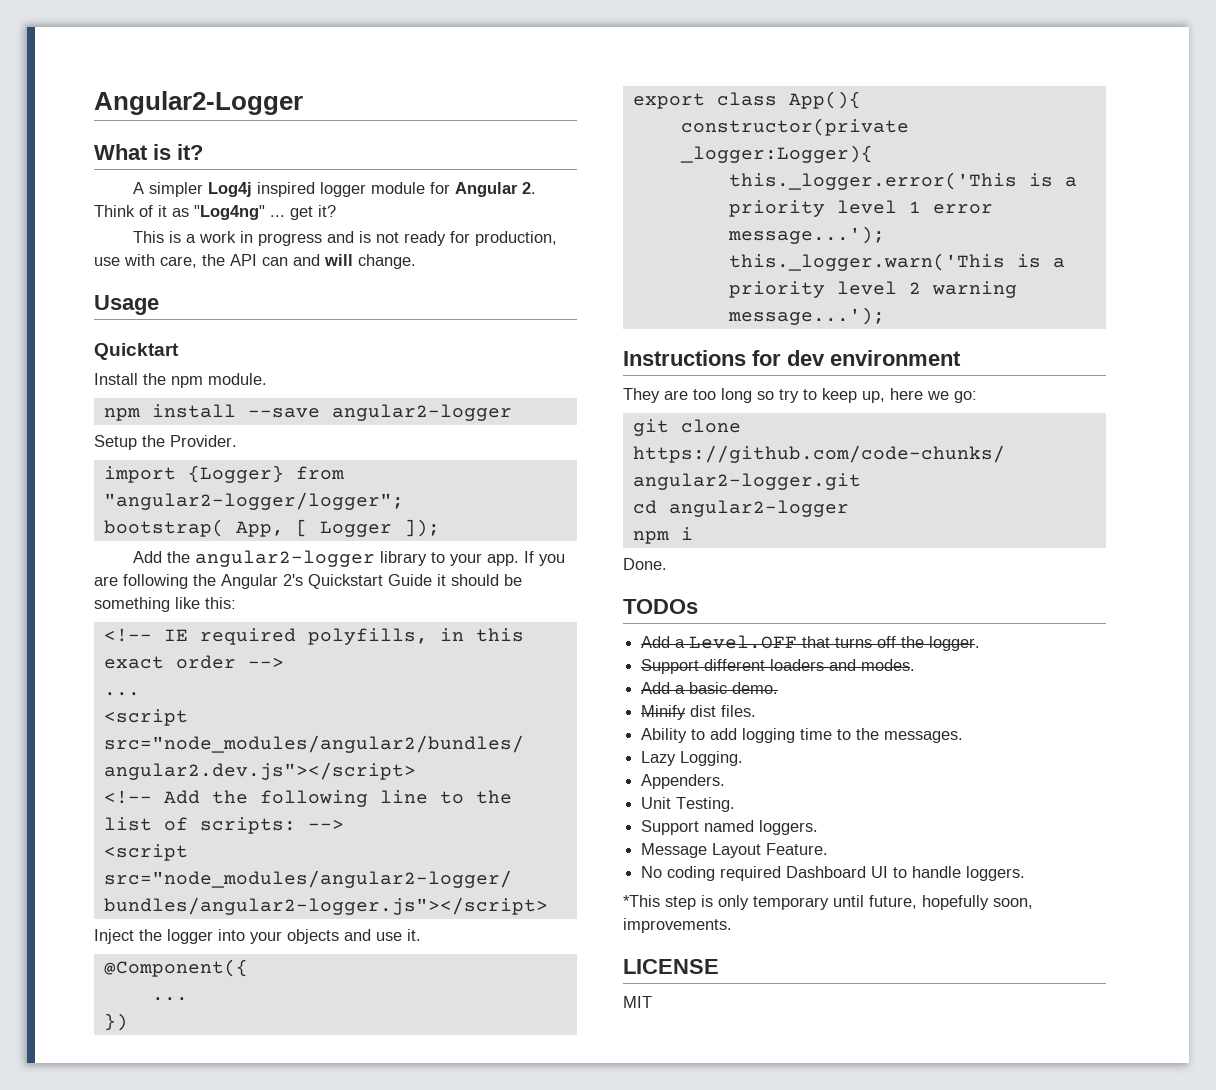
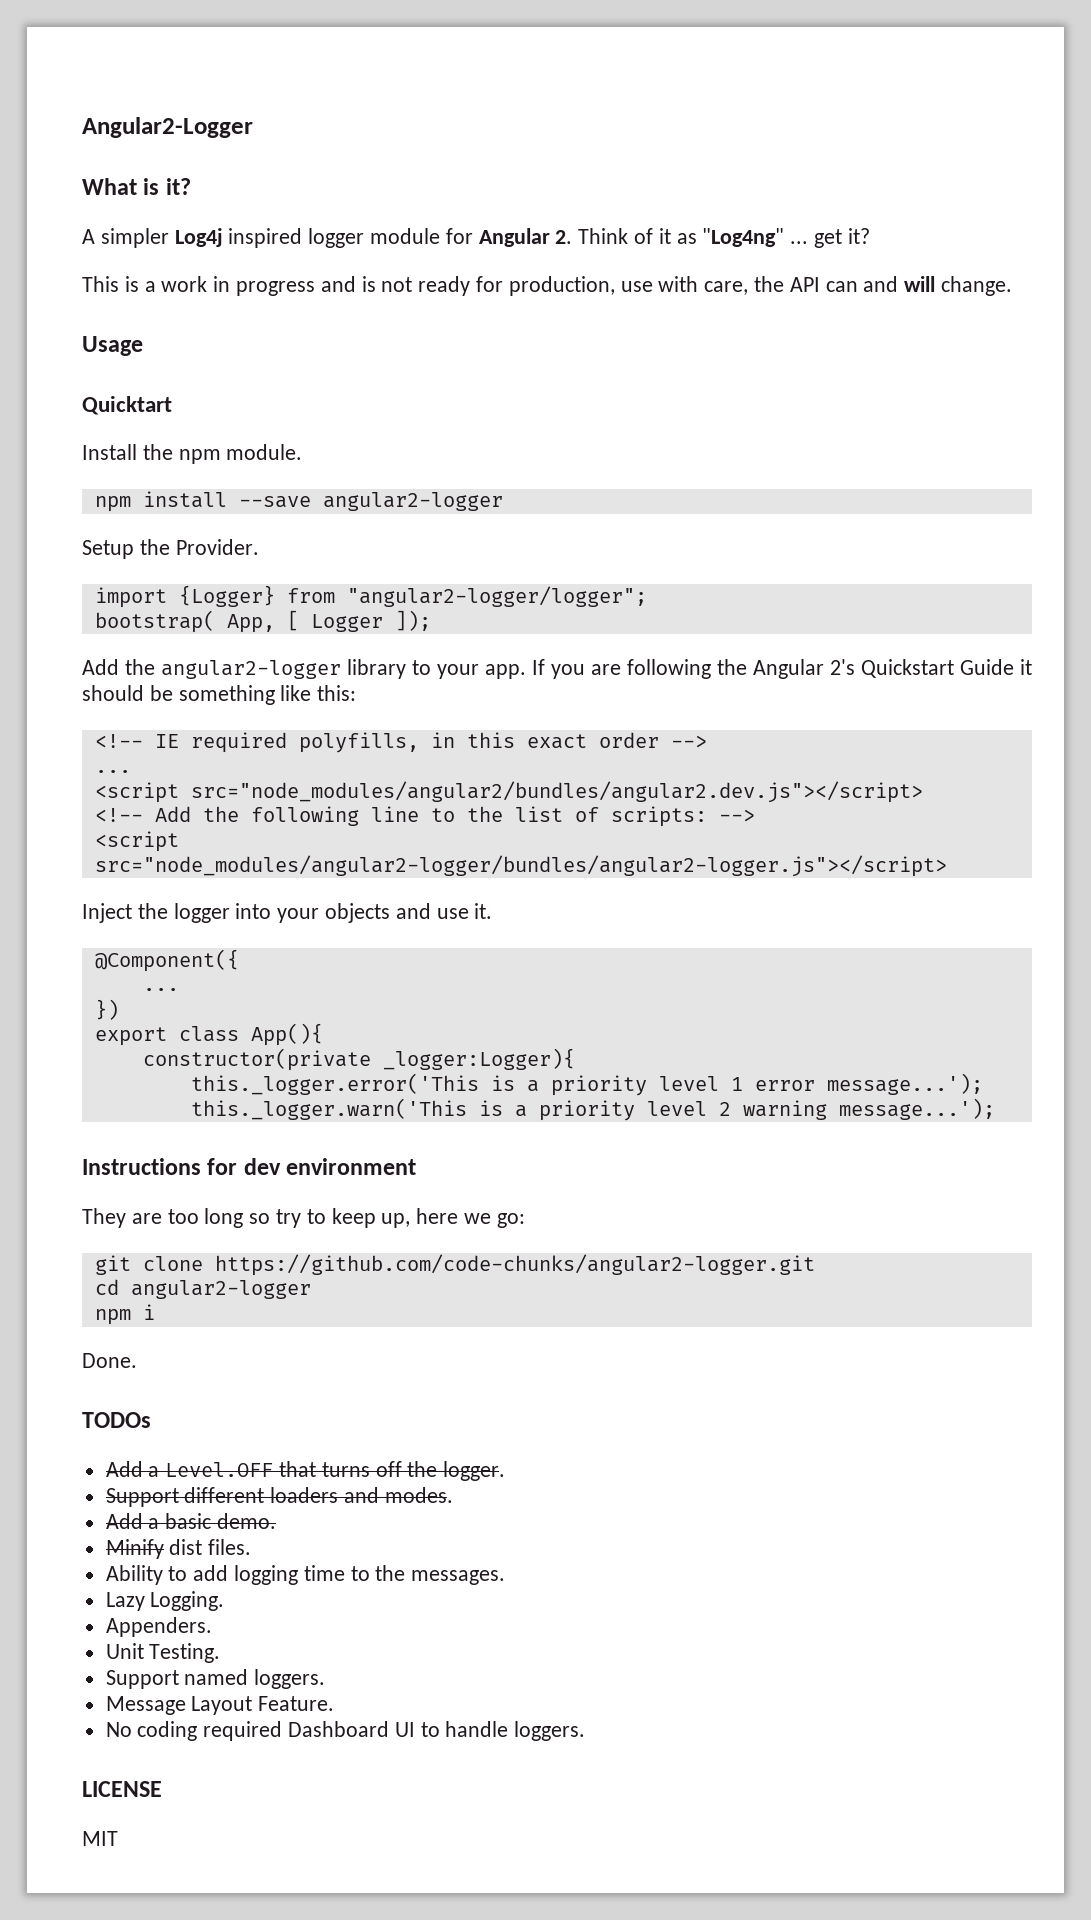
[623,895,1033,910] [623,918,732,933] // *This step is only temporary until future, hopefully soon, improvements. -> (586, 1731) none

